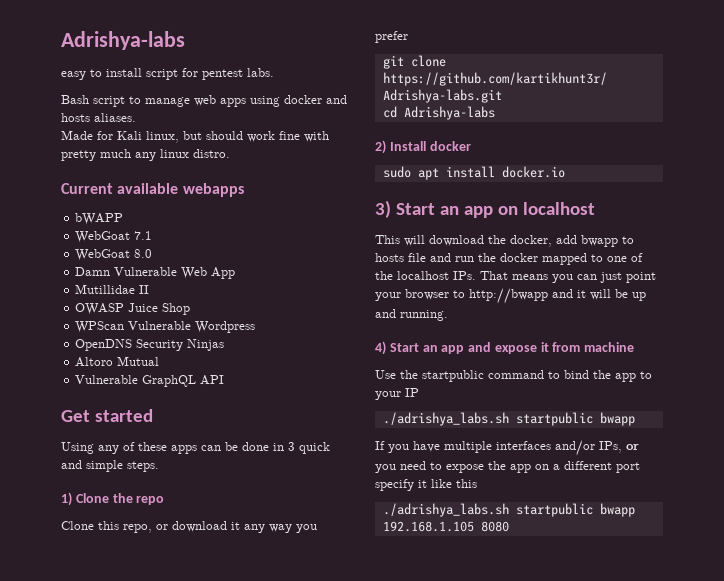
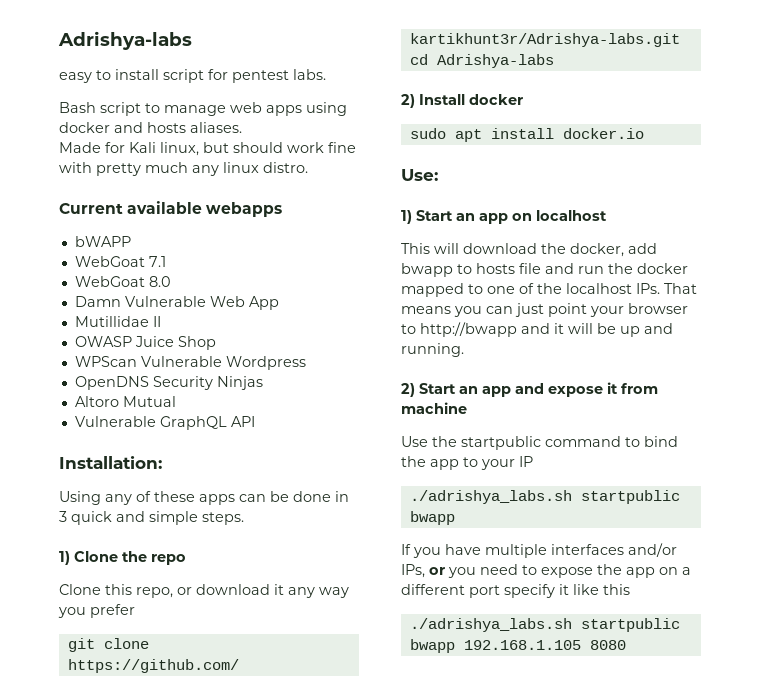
[61,409,153,422] Get started -> [59,456,162,469] Installation:
[375,200,391,218] 3) -> [401,169,438,181] [401,210,412,224] Use: // 1)
[375,341,386,355] 4) -> [401,383,415,397] 2)

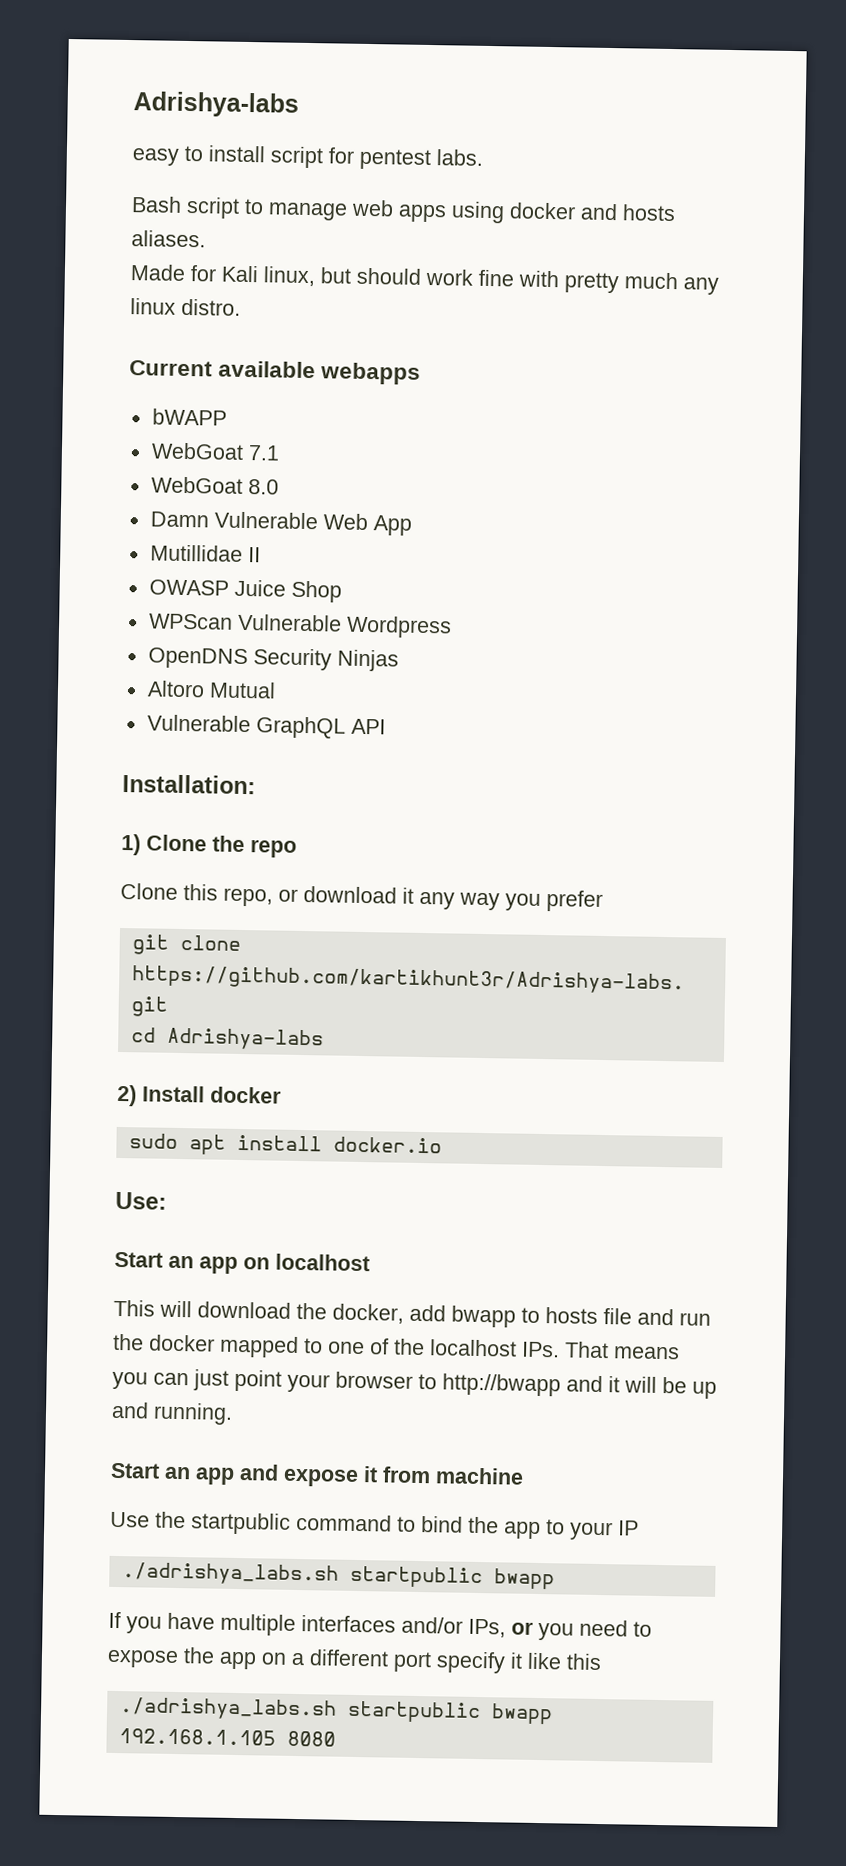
[59,491,349,505] [59,511,244,525] // Using any of these apps can be done in 3 quick and simple steps. -> (256, 784) none
[401,210,412,224] 1) -> (167, 1200) none
[401,383,415,397] 2) -> (233, 1413) none

